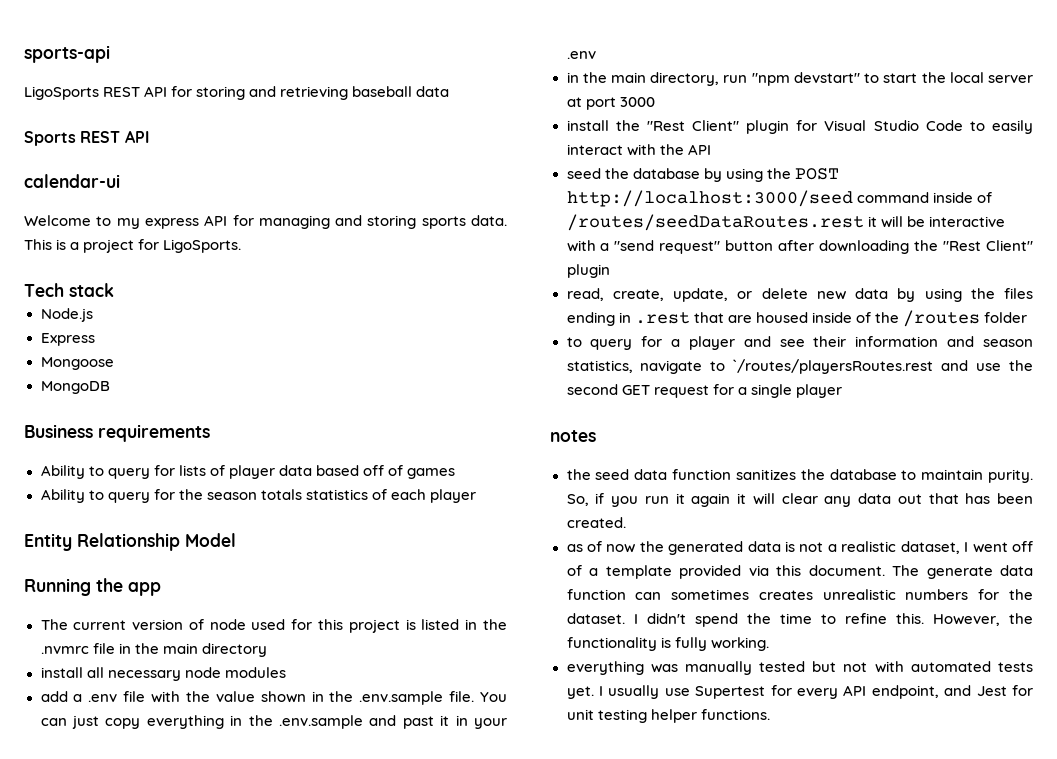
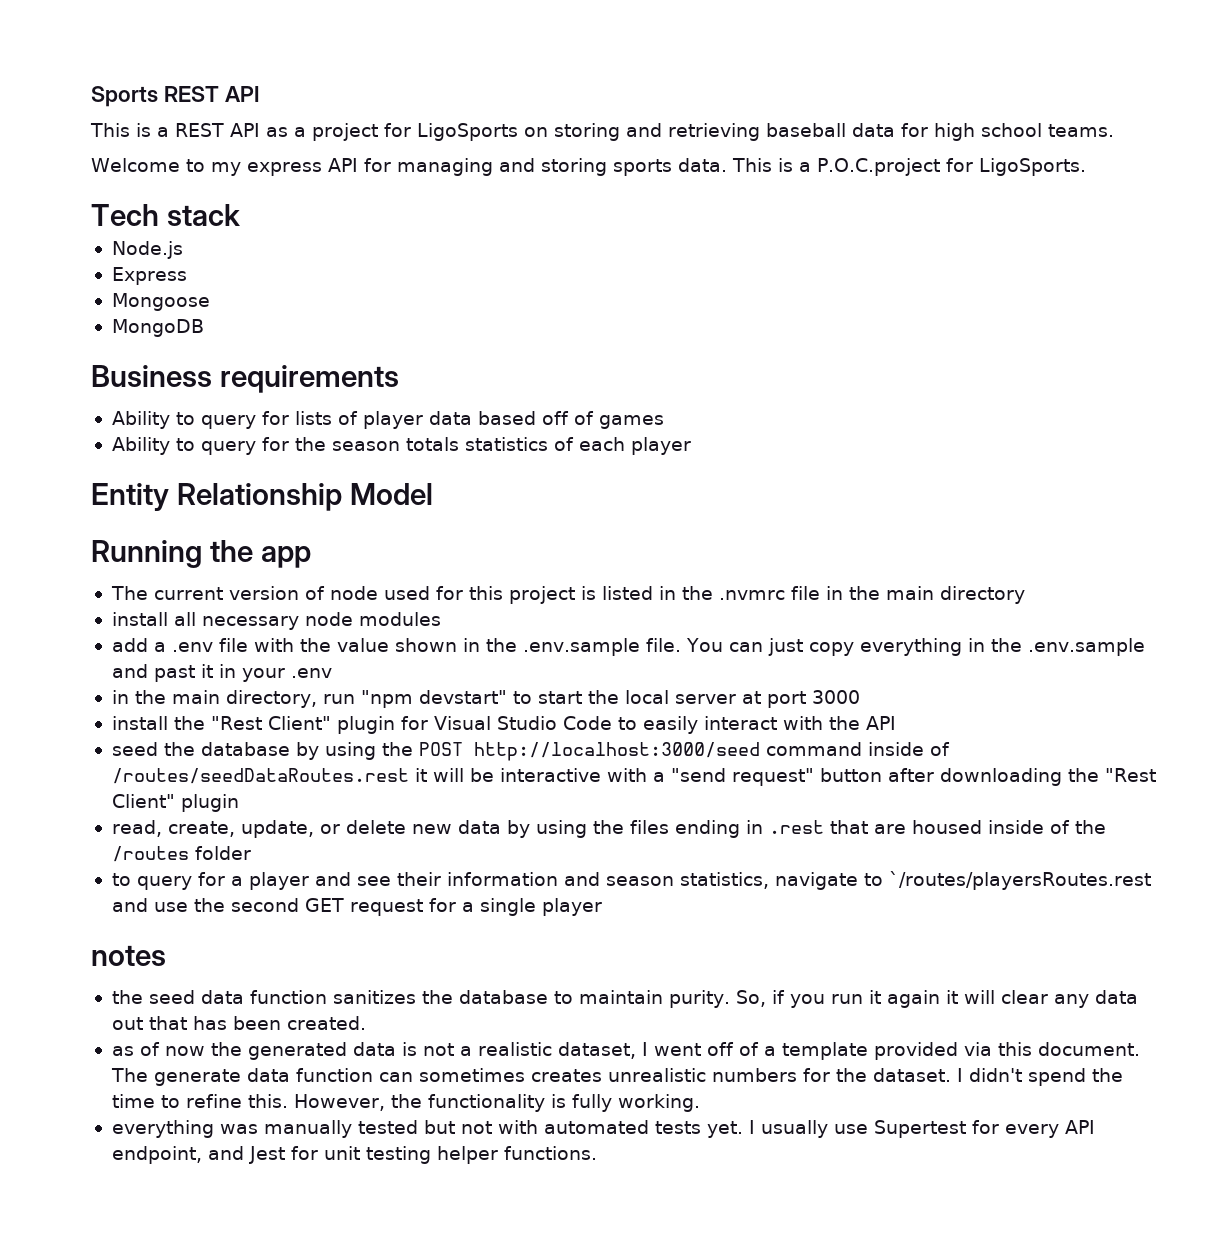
[24,45,110,63] [24,86,193,100] sports-api // LigoSports REST API for -> [91,86,260,107] [90,123,548,141] Sports REST API // This is a REST API as a project for LigoSports on
[24,130,149,146] [24,174,120,188] // Sports REST API // calendar-ui -> [901,123,1114,141] for high school teams.
[83,239,135,253] project -> [816,158,940,176] P.O.C.project

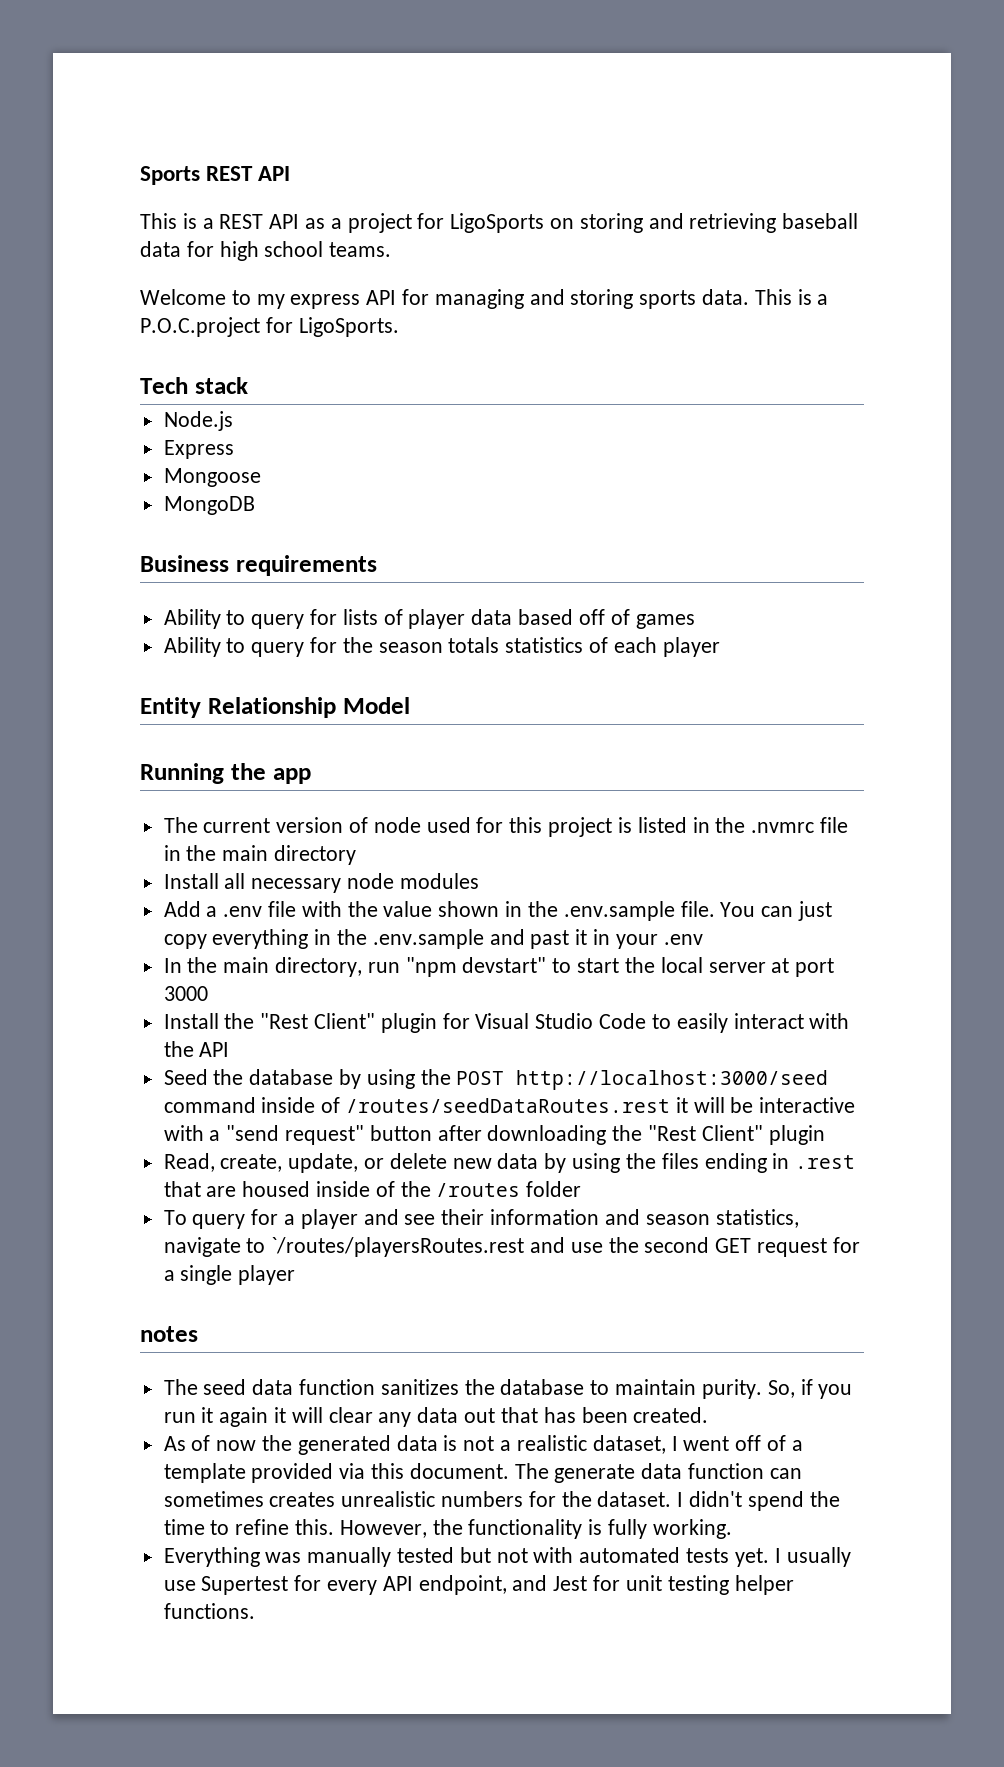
[111,612,168,626] install -> [163,873,219,889] Install
[111,638,148,652] add -> [163,901,201,917] Add
[111,690,129,704] in -> [163,958,182,973] In
[111,716,168,730] install -> [163,1013,219,1029] Install
[111,742,158,756] seed -> [163,1069,208,1085] Seed
[111,820,162,837] read, -> [163,1153,215,1172] Read,
[111,873,131,886] to -> [163,1210,187,1225] To
[111,990,143,1004] the -> [163,1379,198,1395] The
[111,1046,134,1056] as -> [163,1436,186,1451] As
[111,1120,214,1138] everything -> [163,1547,260,1567] Everything

